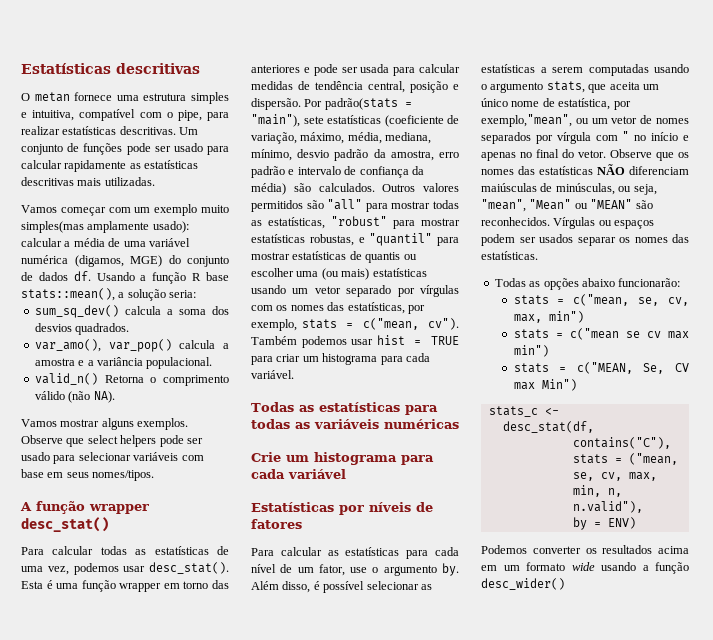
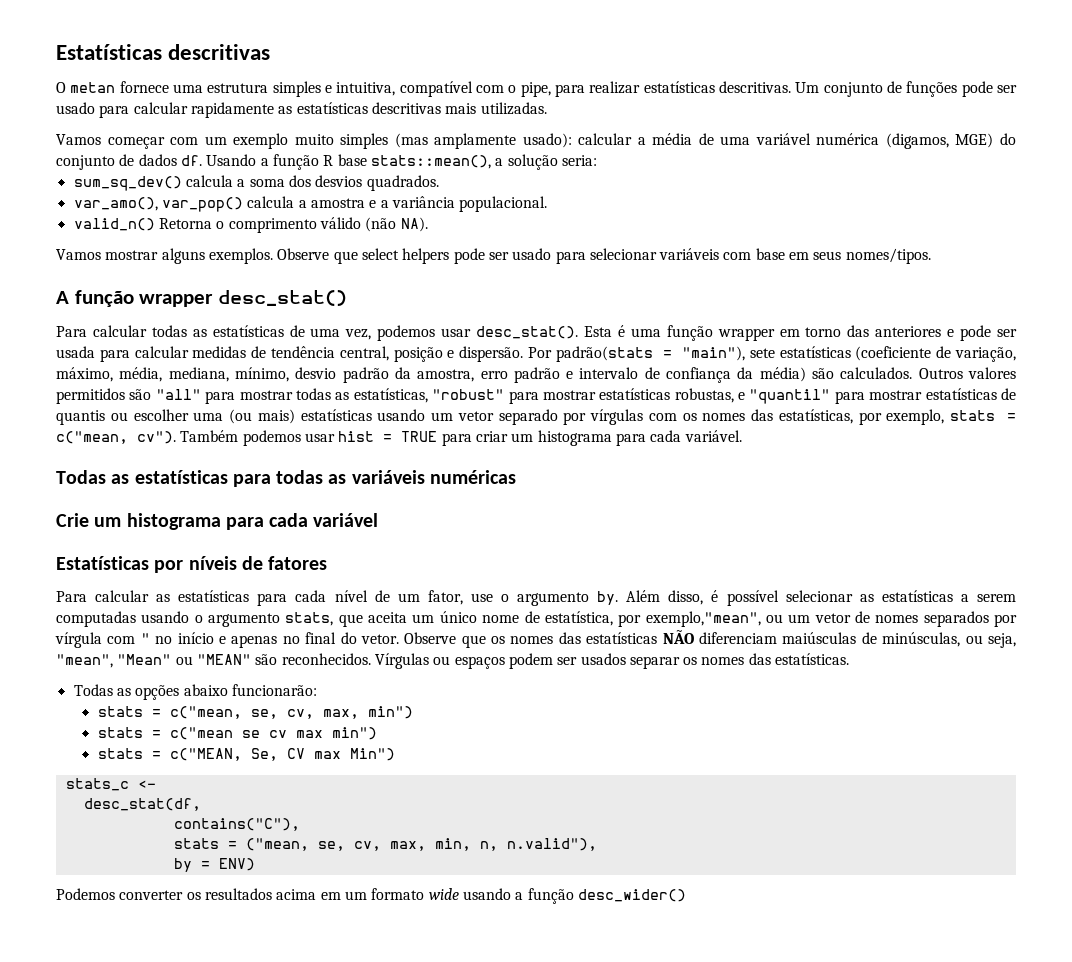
[21,221,84,233] simples(mas -> [340,133,428,149] simples (mas

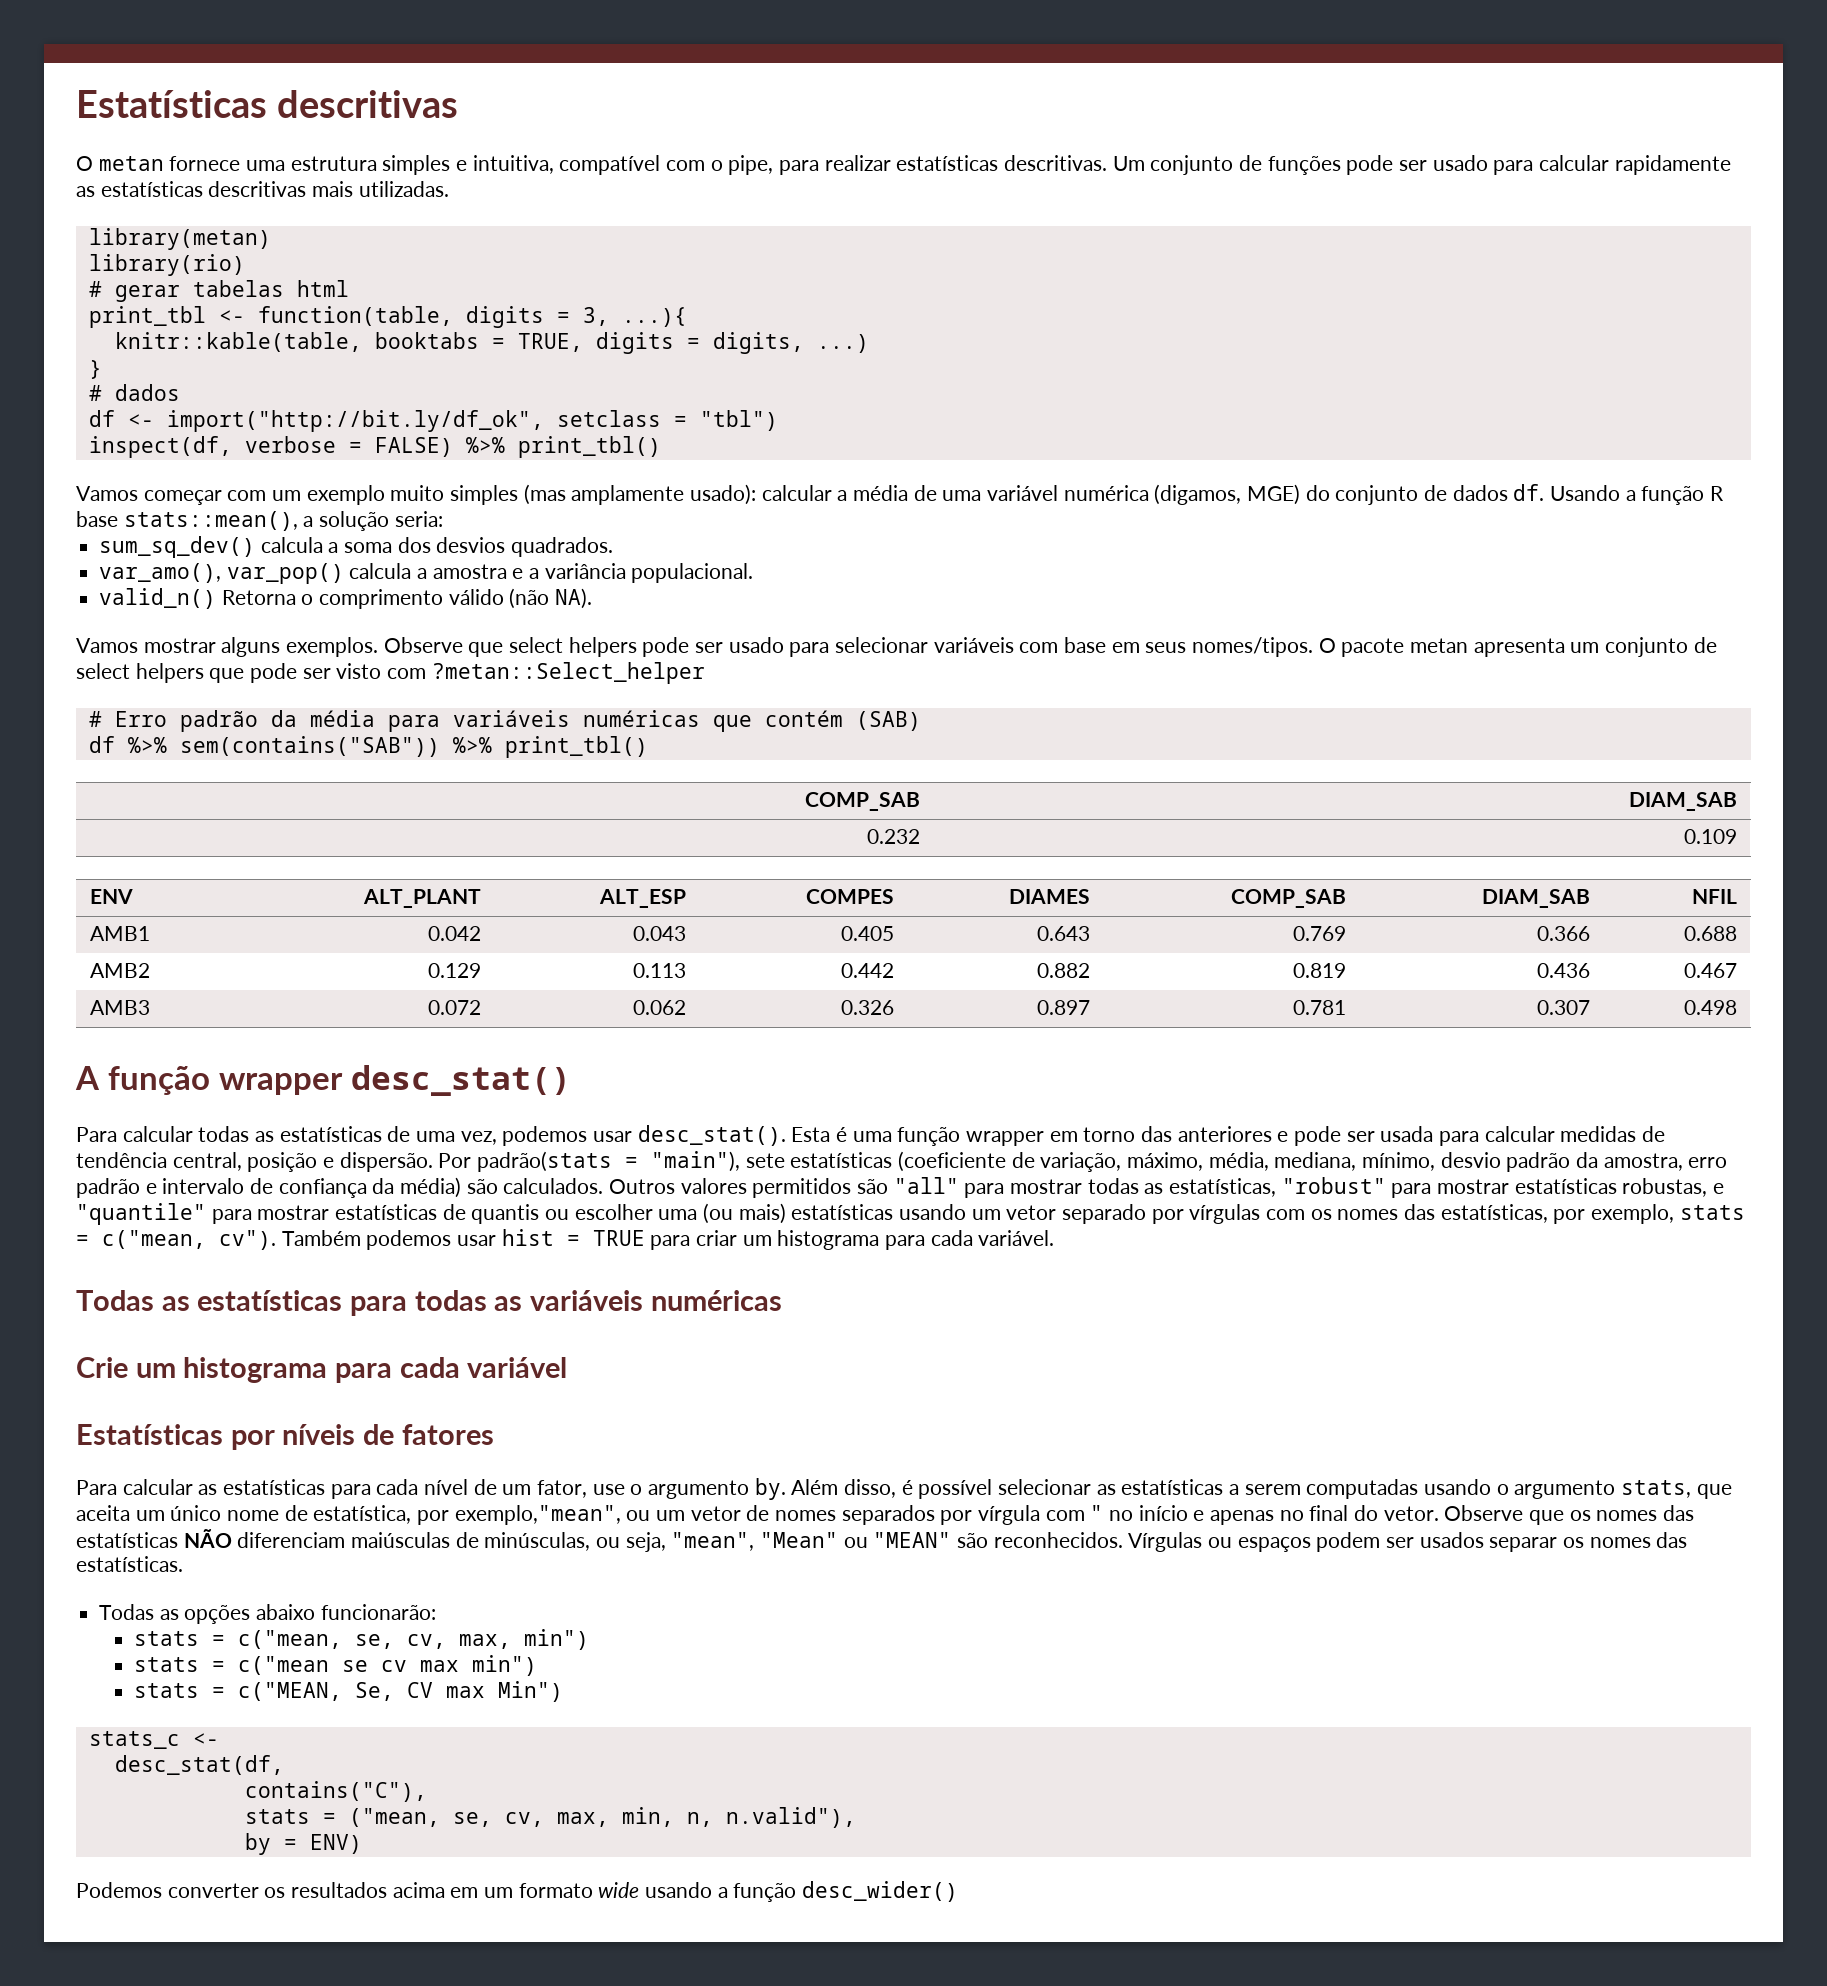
(547, 108) none -> [88,228,271,250] [88,254,245,276] [88,280,349,302] [88,306,687,328] [114,332,869,354] [88,360,102,379] [88,384,180,401] [88,410,778,432] [88,436,661,458] // library(metan) // library(rio) // # gerar tabelas html // print_tbl <- function(table, digits = 3, ...){ // knitr::kable(table, booktabs = TRUE, digits = digits, ...) // } // # dados // df <- import("http://bit.ly/df_ok", setclass = "tbl") // inspect(df, verbose = FALSE) %>% print_tbl()
(931, 256) none -> [1318,637,1717,657] [76,662,705,684] [88,710,921,732] [88,736,648,758] [804,792,920,811] [1628,792,1737,811] [866,829,920,844] [1683,829,1737,844] [90,889,134,904] [362,889,481,908] [598,889,686,908] [805,889,894,904] [1008,889,1090,904] [1230,889,1346,908] [1481,889,1590,908] [1691,889,1737,904] [90,926,151,941] [427,926,481,941] [632,926,686,941] [840,926,894,941] [1036,926,1090,941] [1292,926,1346,941] [1536,926,1590,941] [1683,926,1737,941] [90,963,151,978] [427,963,481,978] [632,963,686,978] [840,963,894,978] [1036,963,1090,978] [1292,963,1346,978] [1536,963,1590,978] [1683,963,1737,978] [90,1000,151,1015] [427,1000,481,1015] [632,1000,686,1015] [840,1000,894,1015] [1036,1000,1090,1015] [1292,1000,1346,1015] [1536,1000,1590,1015] [1683,1000,1737,1015] O pacote metan apresenta um conjunto de select helpers que pode ser visto com ?metan::Select_helper // # Erro padrão da média para variáveis numéricas que contém (SAB) // df %>% sem(contains("SAB")) %>% print_tbl() // COMP_SAB | DIAM_SAB // 0.232 | 0.109 // ENV | ALT_PLANT | ALT_ESP | COMPES | DIAMES | COMP_SAB | DIAM_SAB | NFIL // AMB1 | 0.042 | 0.043 | 0.405 | 0.643 | 0.769 | 0.366 | 0.688 // AMB2 | 0.129 | 0.113 | 0.442 | 0.882 | 0.819 | 0.436 | 0.467 // AMB3 | 0.072 | 0.062 | 0.326 | 0.897 | 0.781 | 0.307 | 0.498
[749,389,831,404] "quantil" -> [76,1203,206,1225] "quantile"

